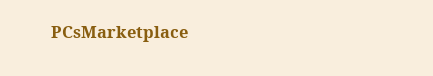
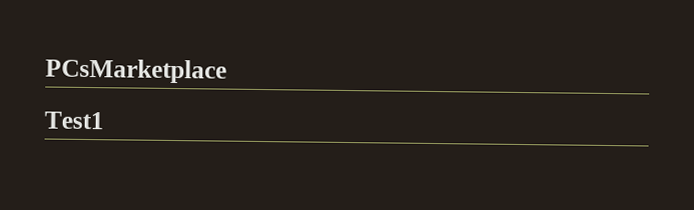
(188, 34) none -> [44,111,104,130] // Test1

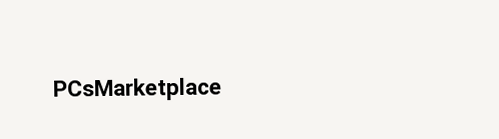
[44,111,104,130] // Test1 -> (222, 89) none

